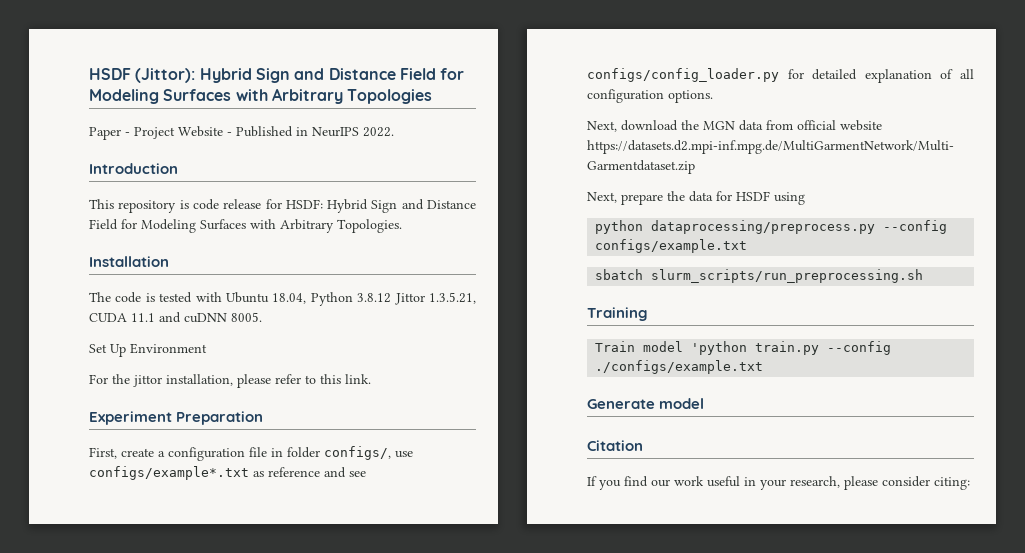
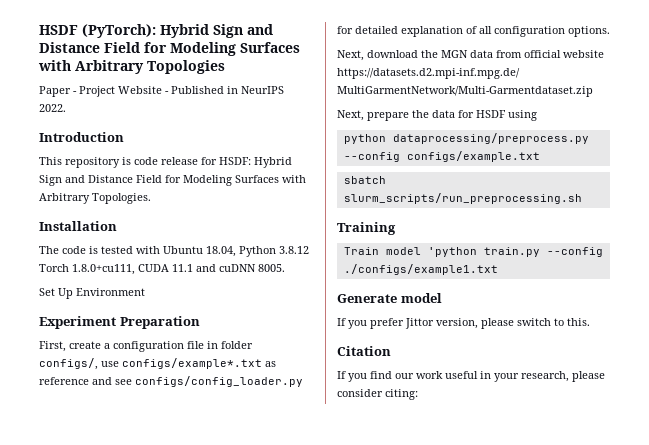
[89,68,196,83] HSDF (Jittor): -> [39,24,156,38] HSDF (PyTorch):
[394,292,476,305] Jittor 1.3.5.21, -> [39,264,135,275] Torch 1.8.0+cu111,
[89,374,371,388] // For the jittor installation, please refer to this link. -> (145, 292) none
[595,360,764,374] ./configs/example.txt -> [343,264,498,275] ./configs/example1.txt
(705, 403) none -> [337,318,590,329] // If you prefer Jittor version, please switch to this.

